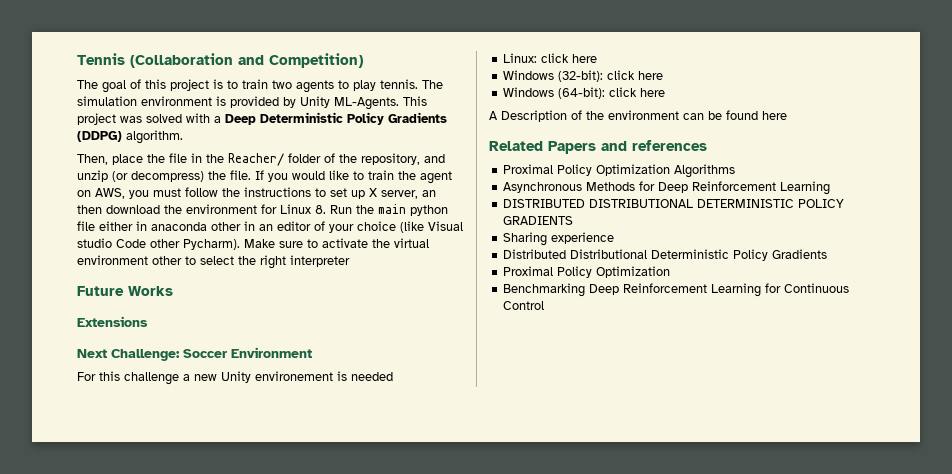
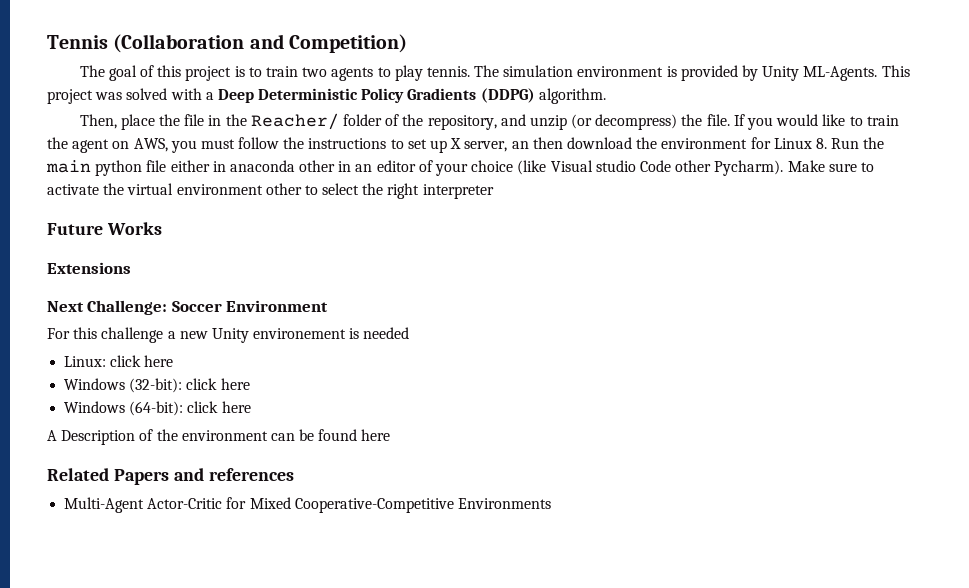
[503,164,736,178] [503,181,831,195] [503,199,845,208] [503,216,574,225] [503,232,615,246] [503,249,828,261] [503,266,671,278] [503,283,850,297] [503,301,545,310] Proximal Policy Optimization Algorithms // Asynchronous Methods for Deep Reinforcement Learning // DISTRIBUTED DISTRIBUTIONAL DETERMINISTIC POLICY GRADIENTS // Sharing experience // Distributed Distributional Deterministic Policy Gradients // Proximal Policy Optimization // Benchmarking Deep Reinforcement Learning for Continuous Control -> [64,497,551,513] Multi-Agent Actor-Critic for Mixed Cooperative-Competitive Environments

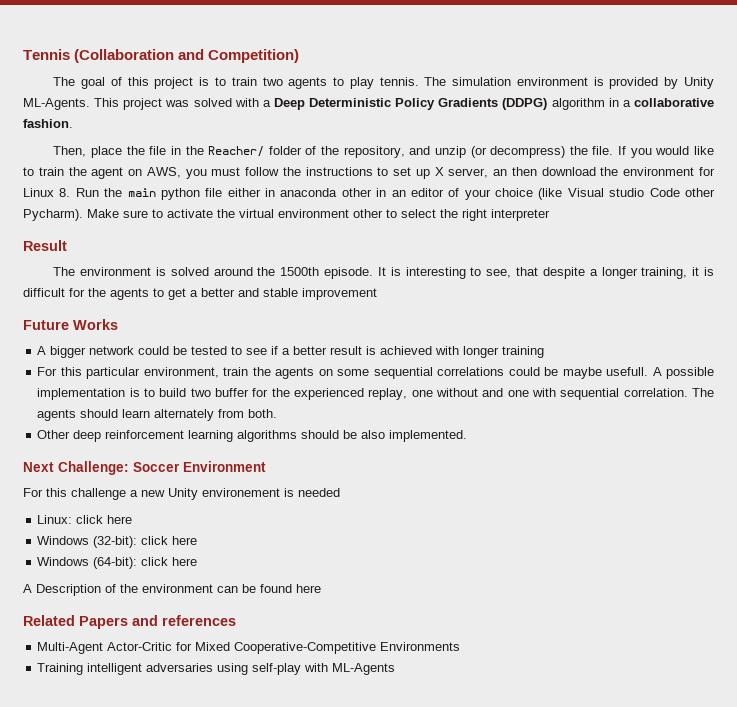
[538,88,606,104] algorithm. -> [551,98,714,110] [23,119,73,128] algorithm in a collaborative fashion.
[47,222,162,235] [47,262,131,274] Future Works // Extensions -> [23,240,67,251] [53,267,715,279] [23,288,377,300] [23,319,118,330] [37,346,545,358] [37,367,715,379] [37,388,715,400] [37,409,278,421] [37,430,468,442] Result // The environment is solved around the 1500th episode. It is interesting to see, that despite a longer training, it is difficult for the agents to get a better and stable improvement // Future Works // A bigger network could be tested to see if a better result is achieved with longer training // For this particular environment, train the agents on some sequential correlations could be maybe usefull. A possible implementation is to build two buffer for the experienced replay, one without and one with sequential correlation. The agents should learn alternately from both. // Other deep reinforcement learning algorithms should be also implemented.
(551, 503) none -> [37,663,396,675] // Training intelligent adversaries using self-play with ML-Agents

